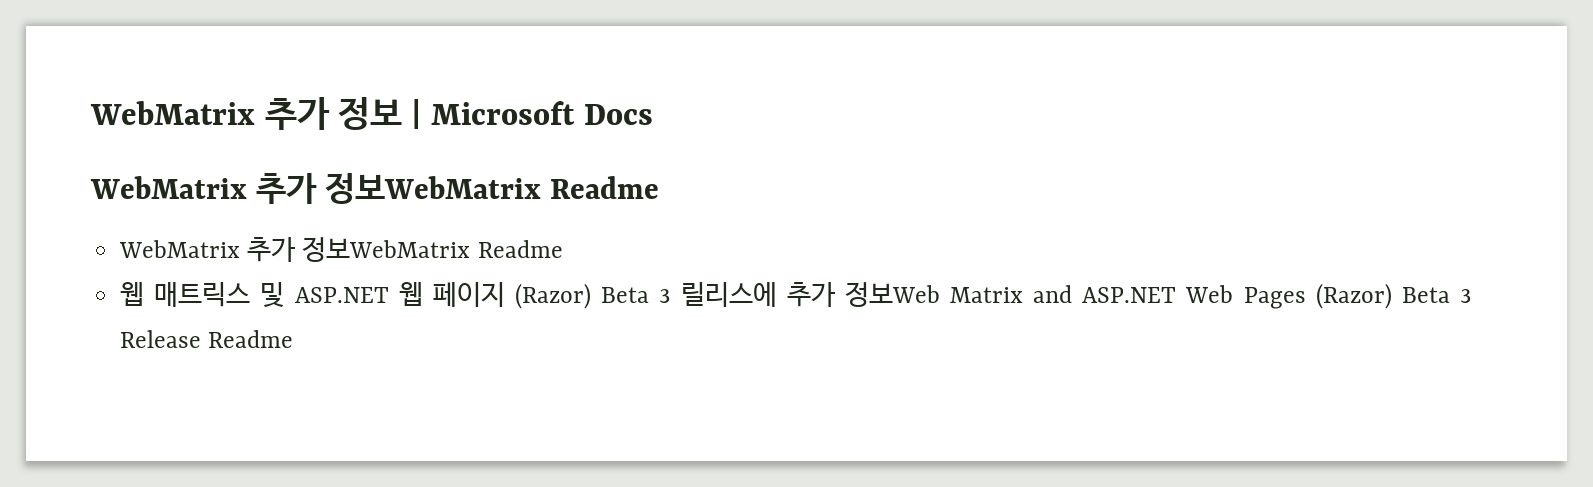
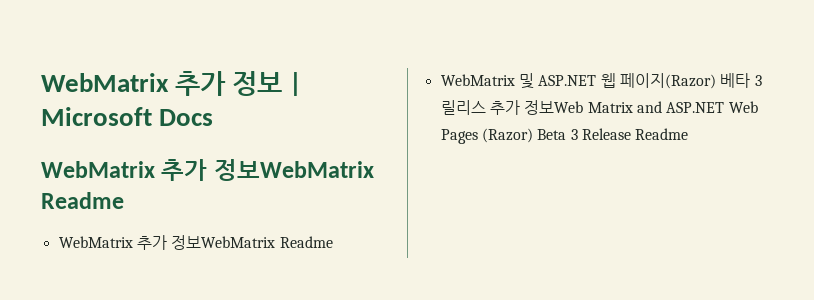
[120,282,251,307] 웹 매트릭스 -> [440,74,515,86] WebMatrix
[432,282,777,309] 페이지 (Razor) Beta 3 릴리스에 -> [619,73,762,89] [440,100,486,115] 페이지(Razor) 베타 3 릴리스

